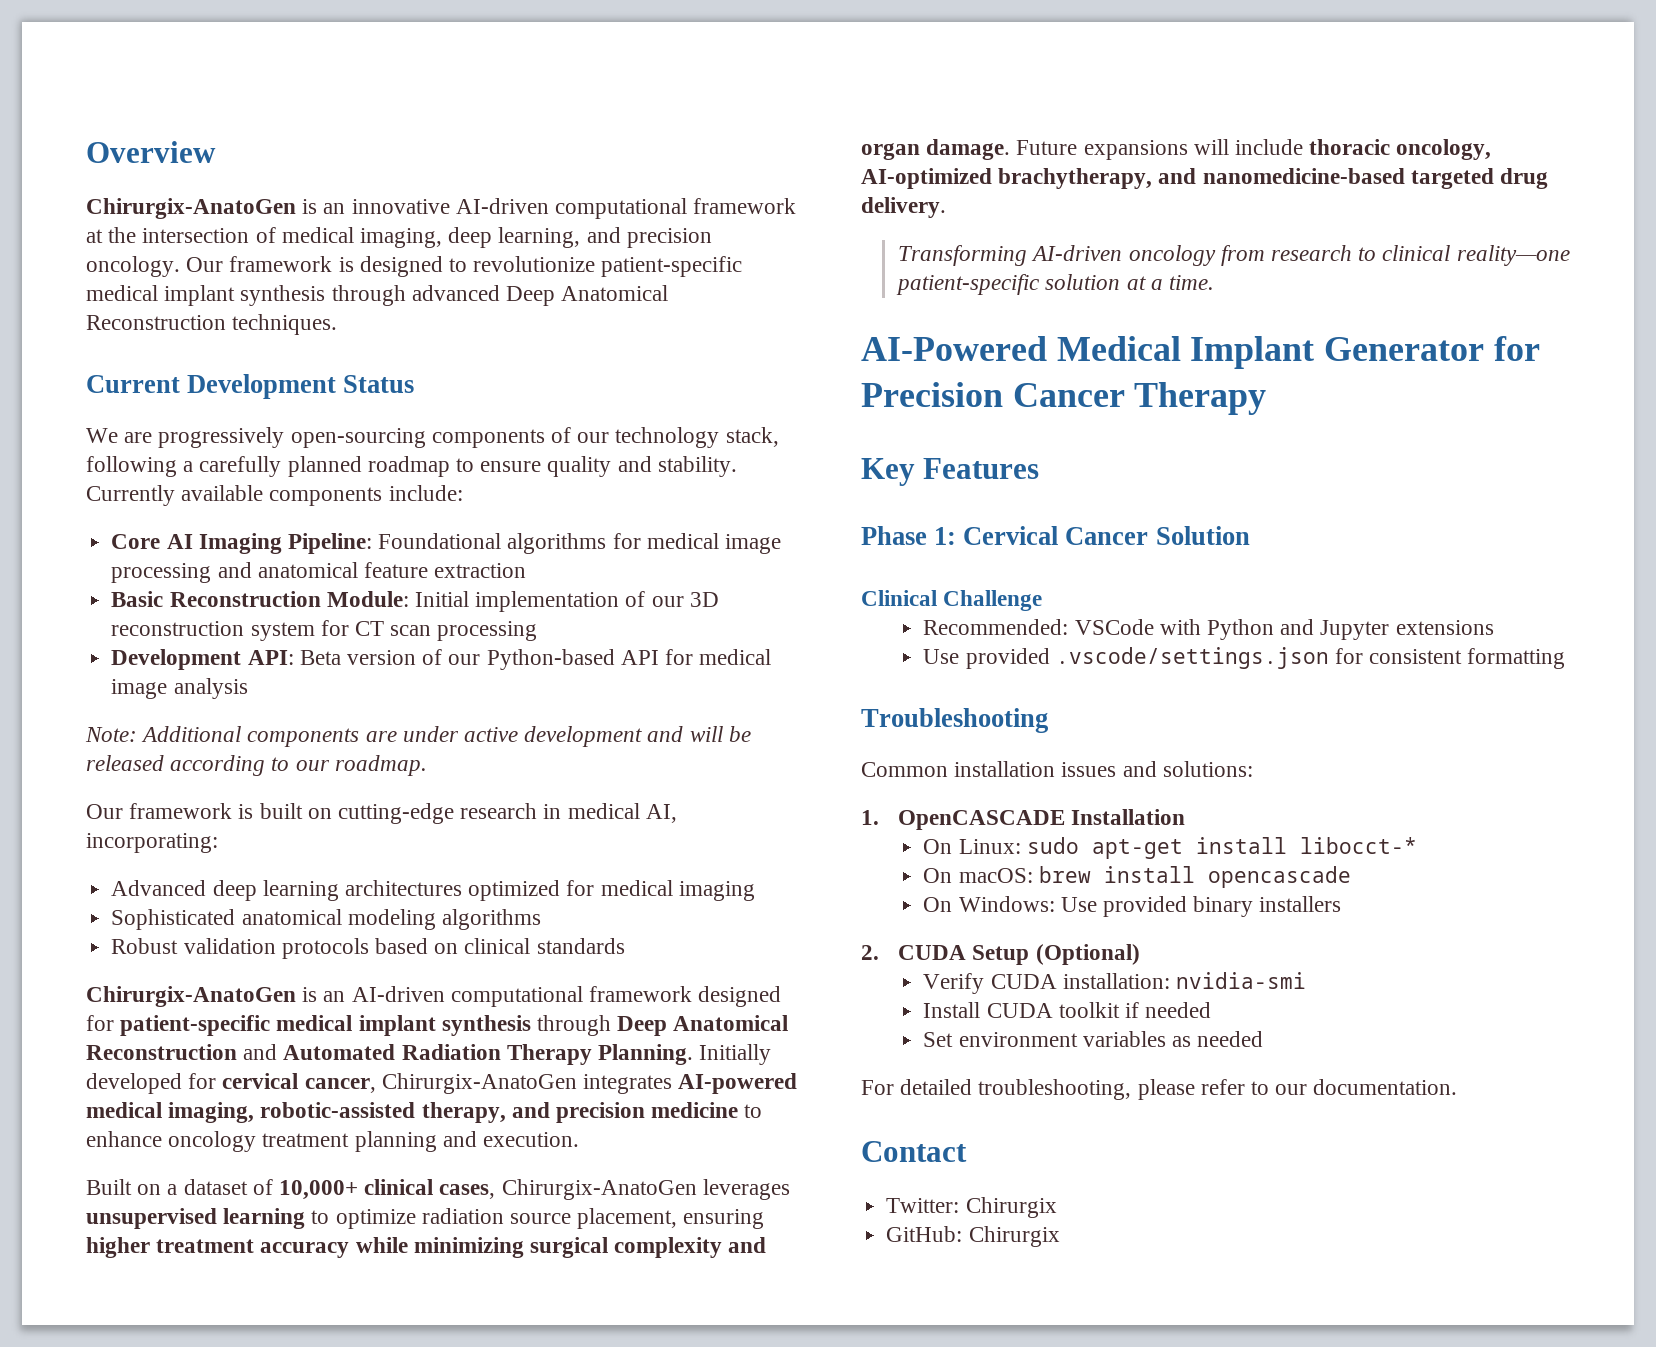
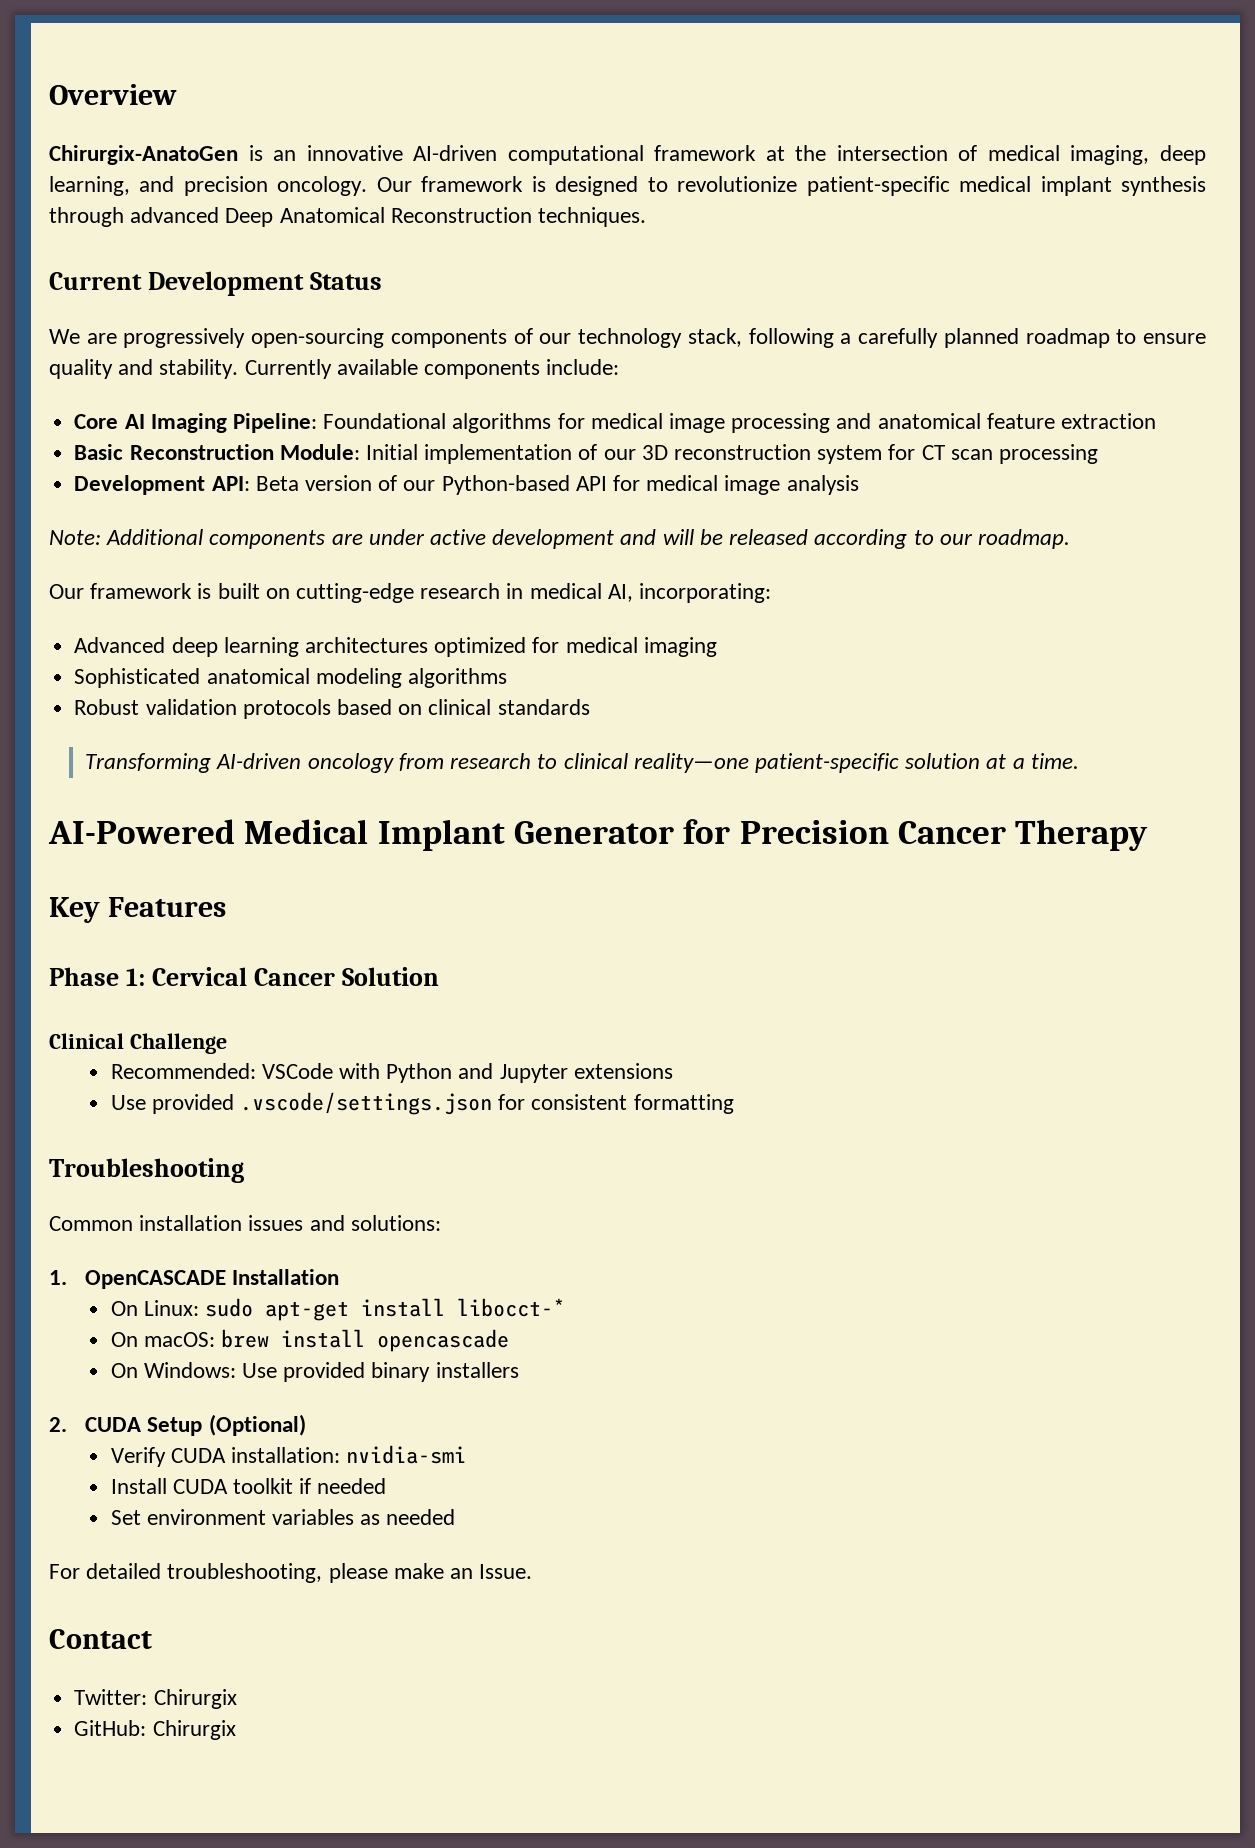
[86,986,782,1007] [86,1015,789,1036] [86,1044,772,1065] [86,1073,798,1094] [86,1102,763,1123] [86,1131,580,1152] [86,1179,790,1200] [86,1208,765,1229] [86,1237,767,1258] [861,139,1492,160] [861,168,1549,189] [861,197,946,218] // Chirurgix-AnatoGen is an AI-driven computational framework designed for patient-specific medical implant synthesis through Deep Anatomical Reconstruction and Automated Radiation Therapy Planning. Initially developed for cervical cancer, Chirurgix-AnatoGen integrates AI-powered medical imaging, robotic-assisted therapy, and precision medicine to enhance oncology treatment planning and execution. // Built on a dataset of 10,000+ clinical cases, Chirurgix-AnatoGen leverages unsupervised learning to optimize radiation source placement, ensuring higher treatment accuracy while minimizing surgical complexity and organ damage. Future expansions will include thoracic oncology, AI-optimized brachytherapy, and nanomedicine-based targeted drug delivery. -> (590, 707) none
[1200,1079,1458,1095] refer to our documentation. -> [393,1563,533,1579] make an Issue.

